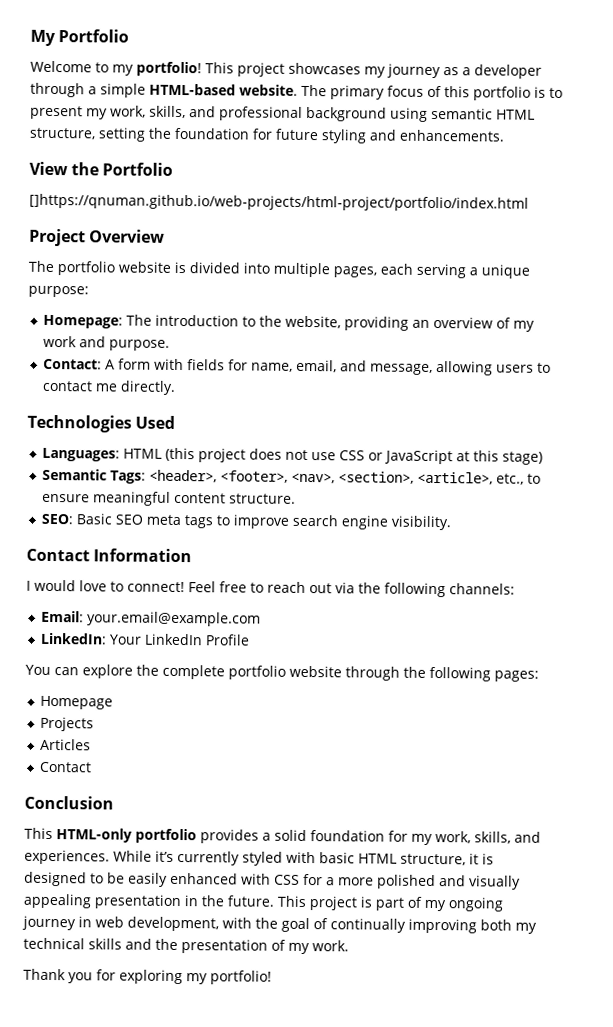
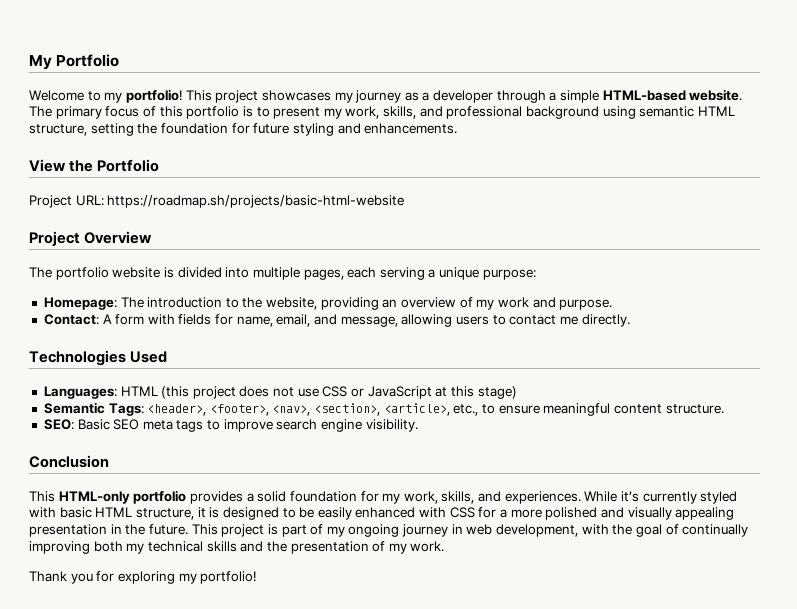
[29,193,529,212] []https://qnuman.github.io/web-projects/html-project/portfolio/index.html -> [29,195,405,208] Project URL: https://roadmap.sh/projects/basic-html-website
[26,548,193,563] [26,579,515,598] [41,610,262,627] [40,632,251,646] [25,664,539,682] [40,695,114,710] [40,716,95,732] [40,738,92,751] [39,761,93,773] // Contact Information // I would love to connect! Feel free to reach out via the following channels: // Email: your.email@example.com // LinkedIn: Your LinkedIn Profile // You can explore the complete portfolio website through the following pages: // Homepage // Projects // Articles // Contact -> (418, 425) none

